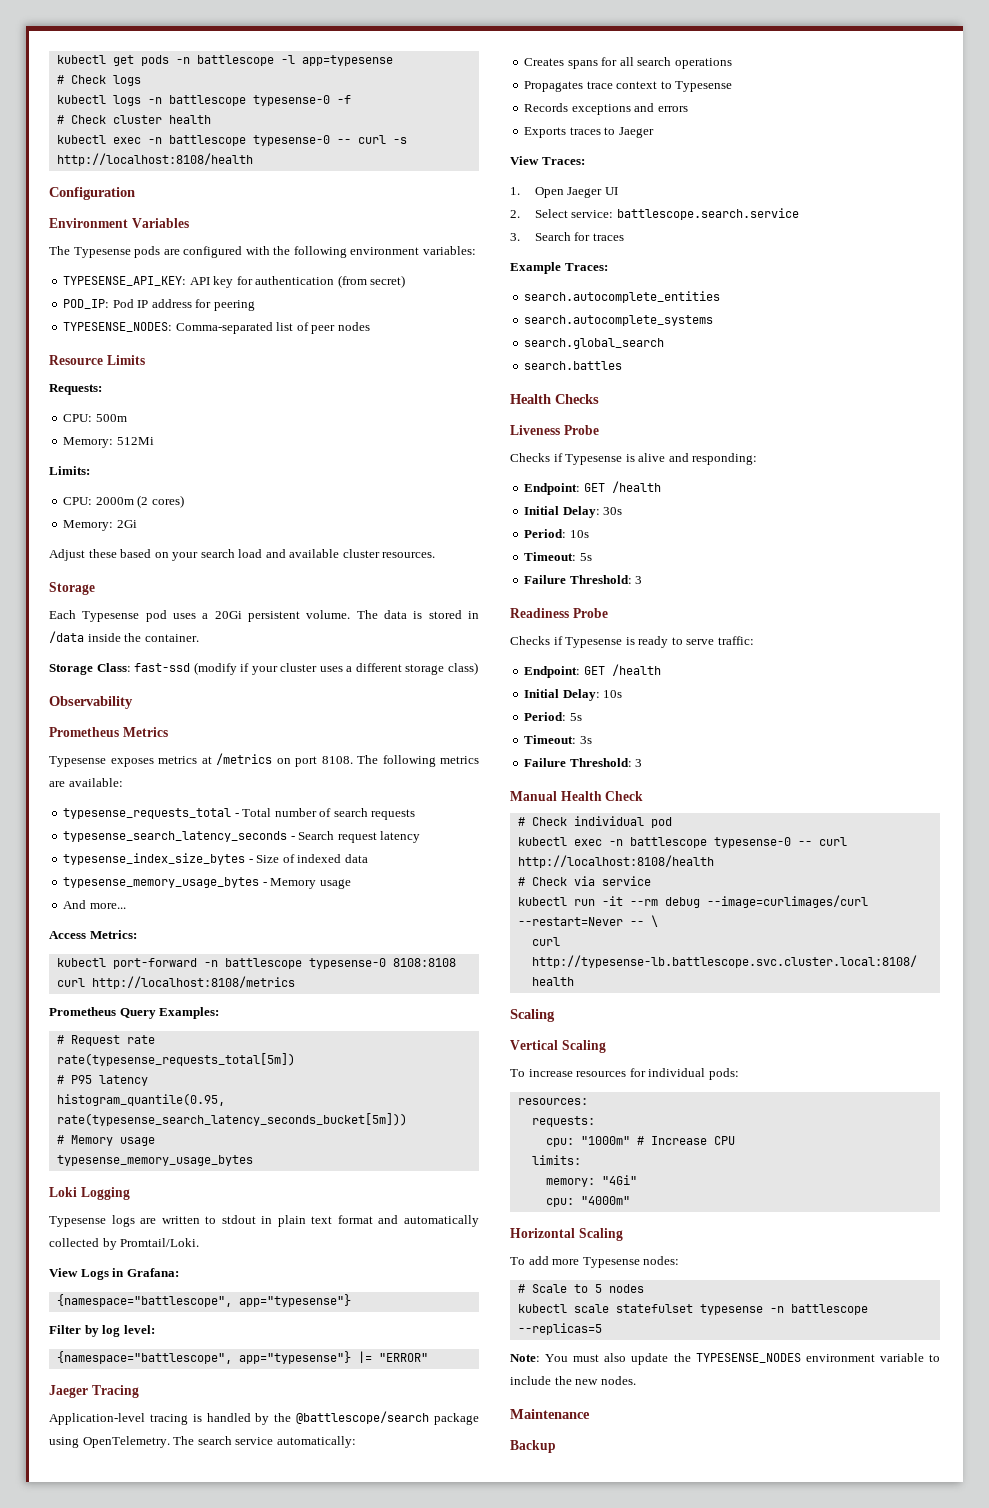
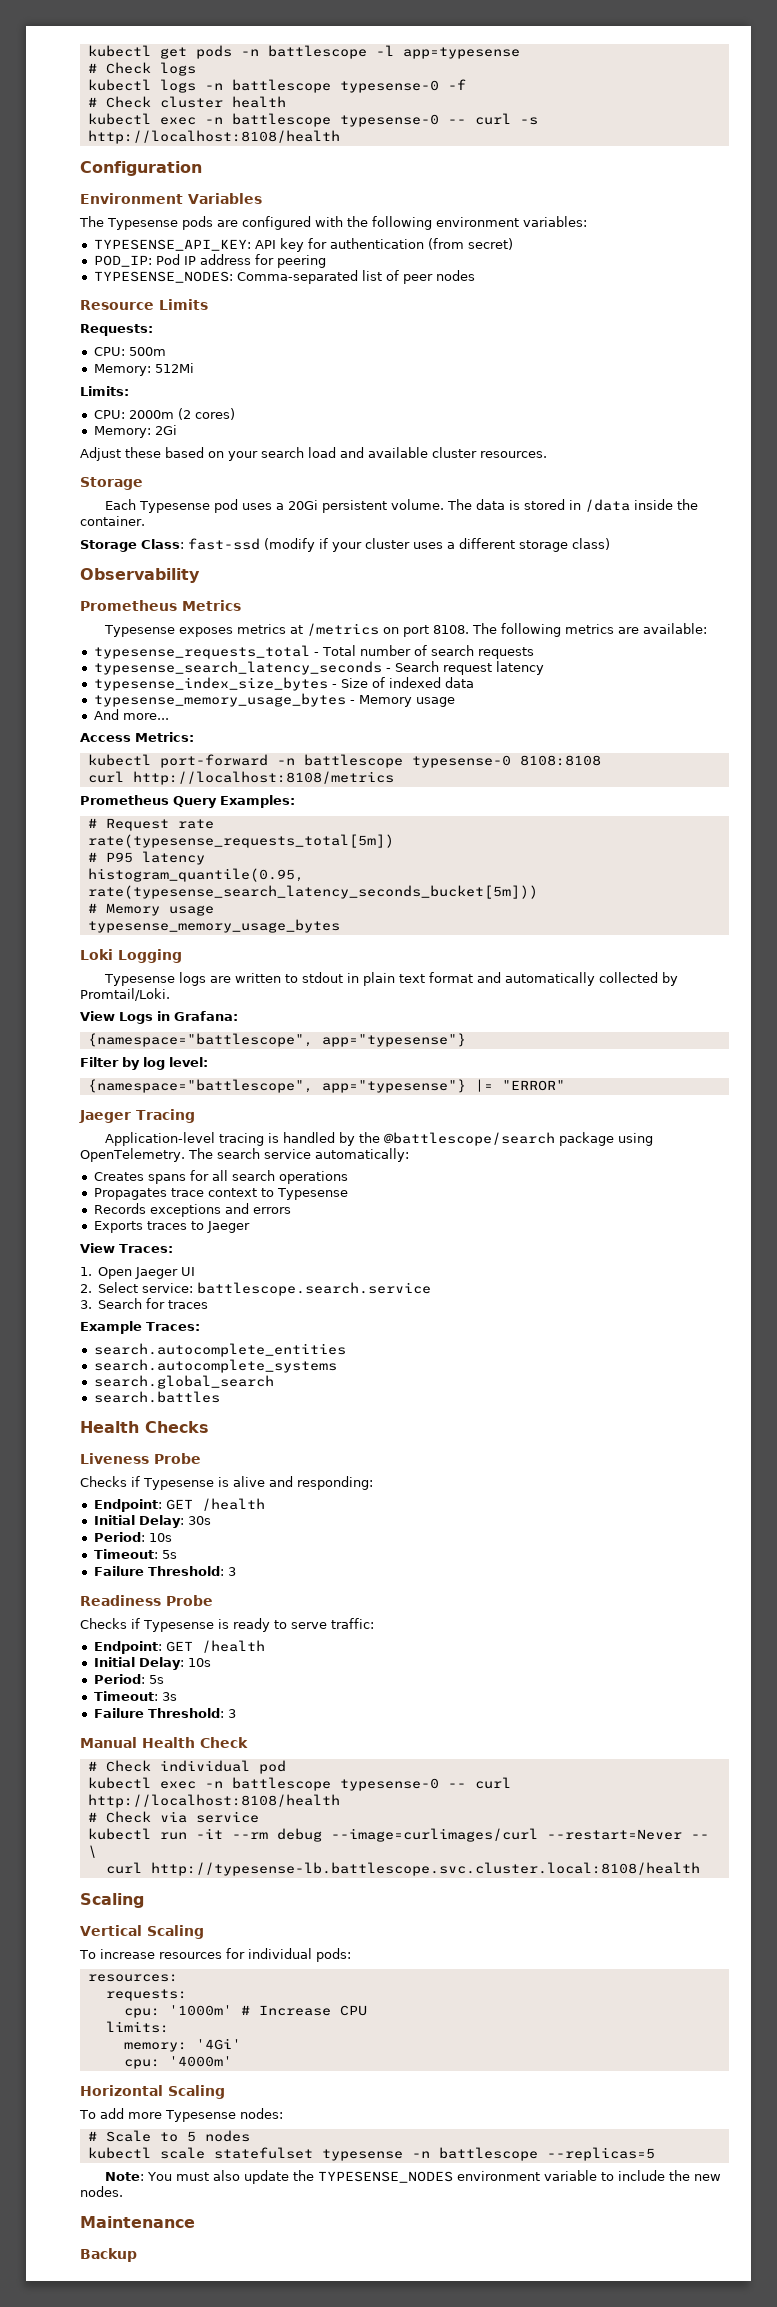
[580,1136,630,1145] "1000m" -> [168,2005,232,2016] '1000m'
[601,1175,637,1185] [545,1196,630,1207] "4Gi" // cpu: "4000m" -> [195,2038,241,2050] [123,2056,232,2069] '4Gi' // cpu: '4000m'

